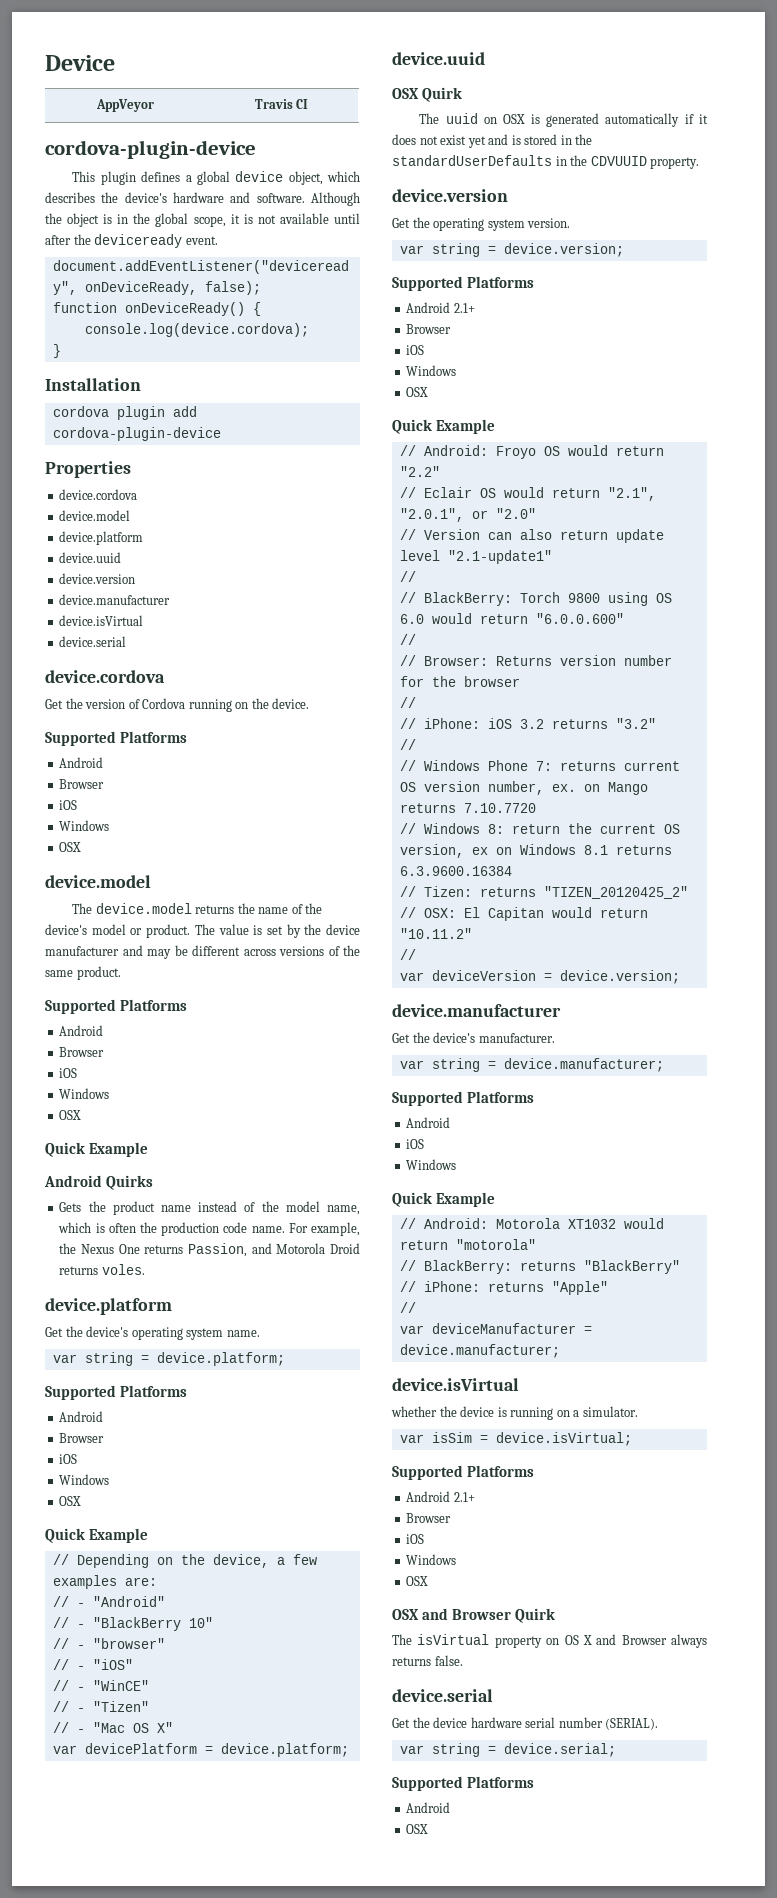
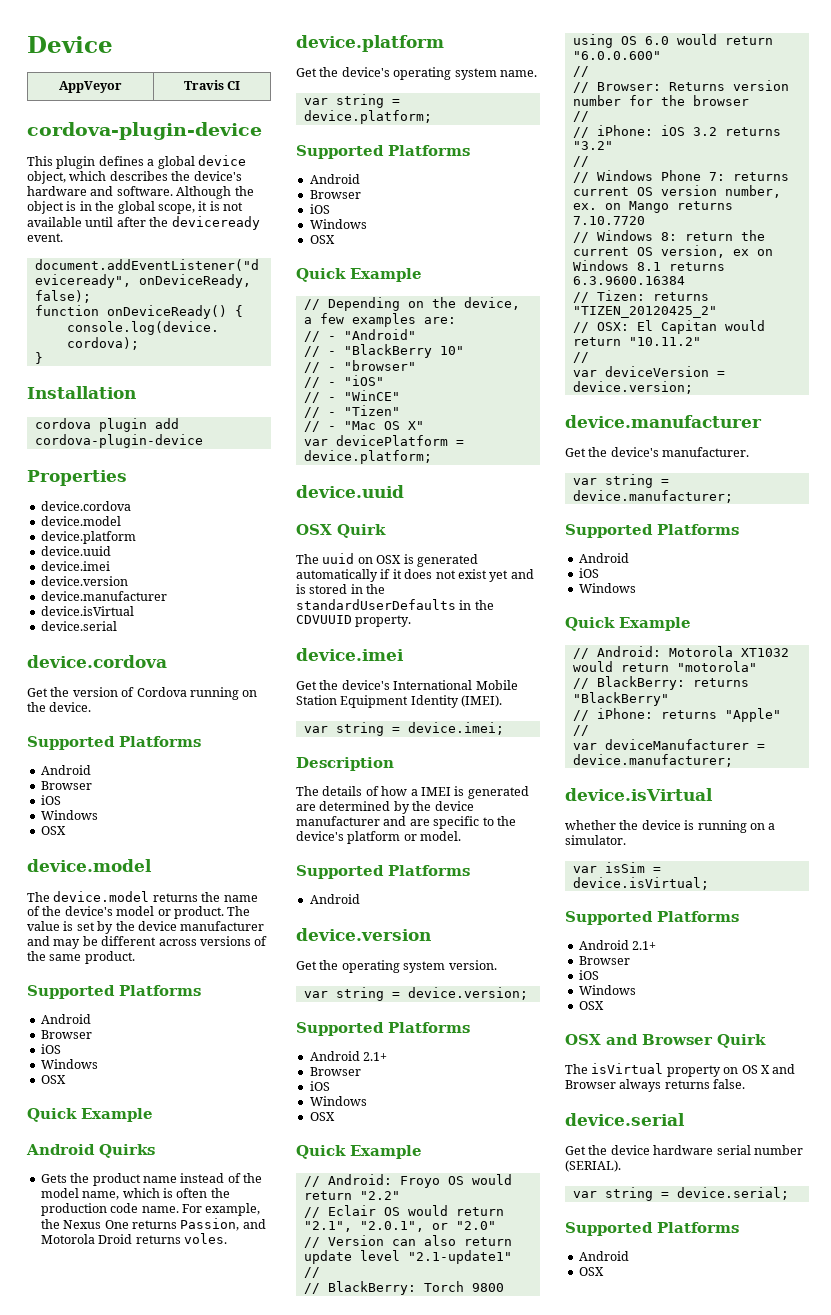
(122, 557) none -> [40,561,110,571] // device.imei
(700, 163) none -> [296,648,404,661] [296,680,518,690] [296,695,503,708] [303,722,504,736] [296,757,394,771] [296,786,529,799] [296,801,474,814] [296,816,516,829] [296,831,462,844] [296,865,470,879] [309,894,360,904] // device.imei // Get the device's International Mobile Station Equipment Identity (IMEI). // var string = device.imei; // Description // The details of how a IMEI is generated are determined by the device manufacturer and are specific to the device's platform or model. // Supported Platforms // Android

